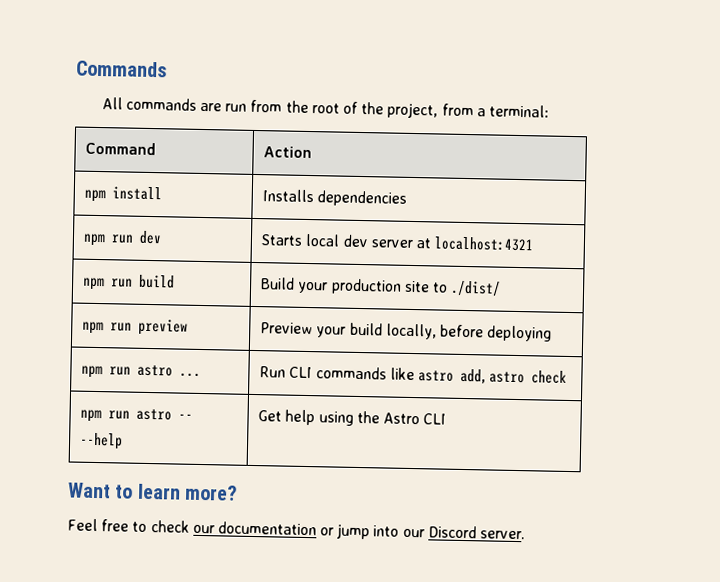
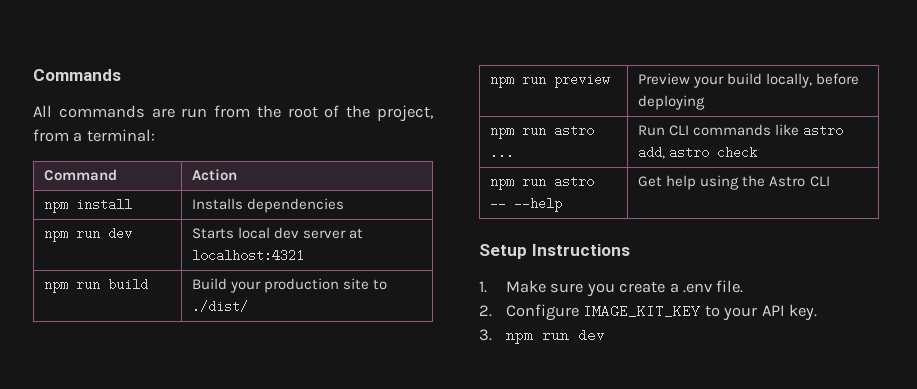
[68,482,239,501] [67,518,526,540] Want to learn more? // Feel free to check our documentation or jump into our Discord server. -> [479,244,630,259] [479,280,744,297] [479,304,818,321] [479,328,605,344] Setup Instructions // 1. Make sure you create a .env file. // 2. Configure IMAGE_KIT_KEY to your API key. // 3. npm run dev

